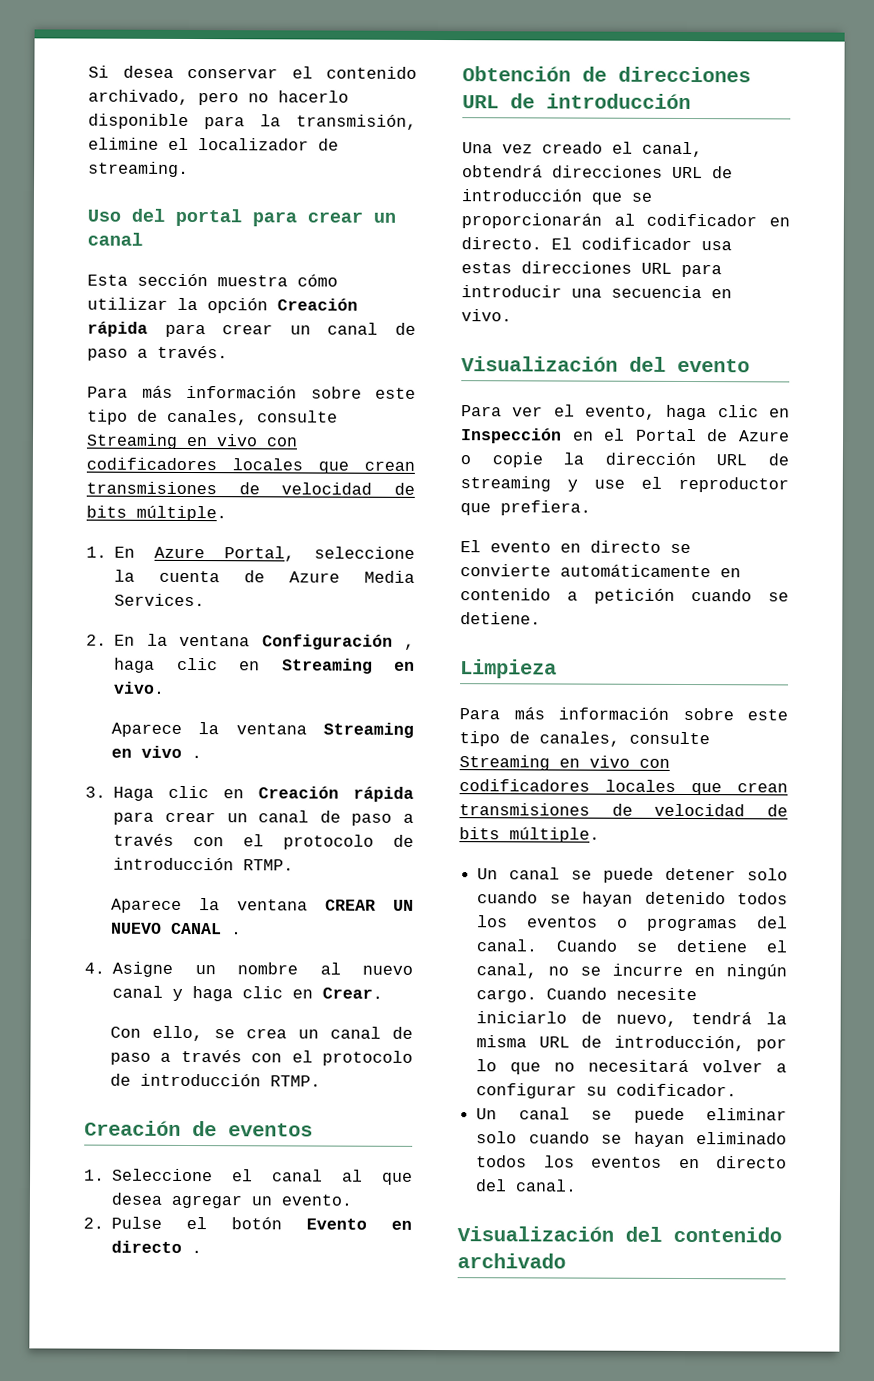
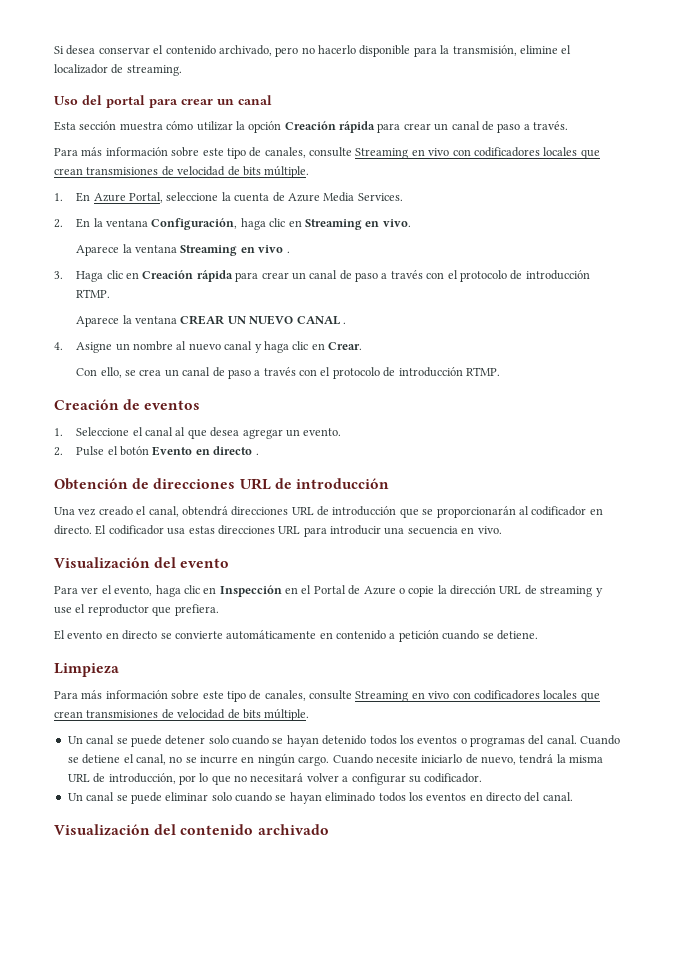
[261,634,415,650] Configuración , -> [151,218,238,230] Configuración,

